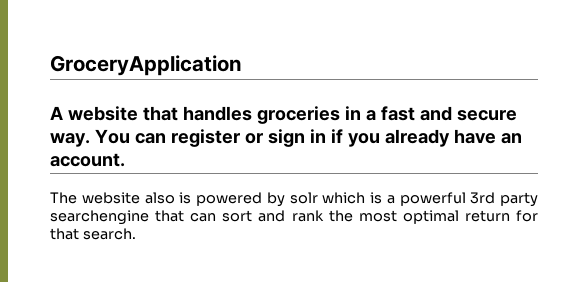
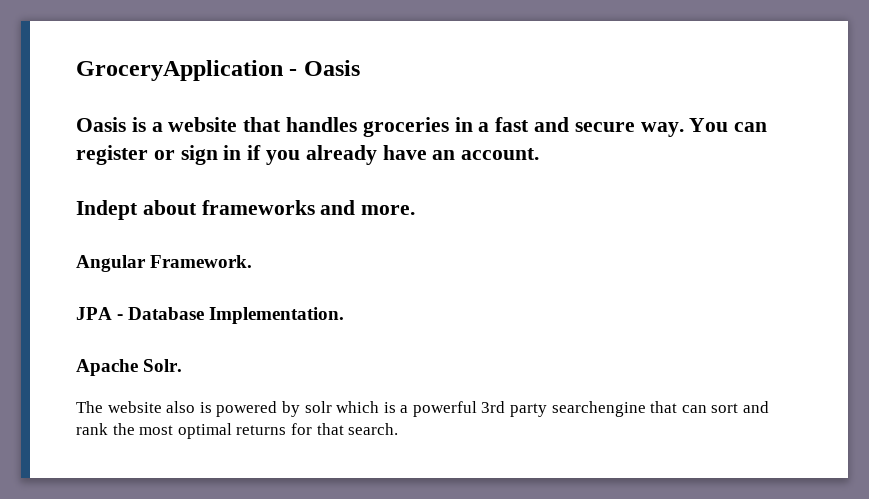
[50,106,63,120] // A -> [289,60,360,76] [76,117,163,132] - Oasis // Oasis is a
(125, 160) none -> [76,200,416,220] [76,255,253,272] [76,307,345,324] [76,359,183,376] // Indept about frameworks and more. // Angular Framework. // JPA - Database Implementation. // Apache Solr.
[464,210,510,222] return -> [236,425,287,435] returns

